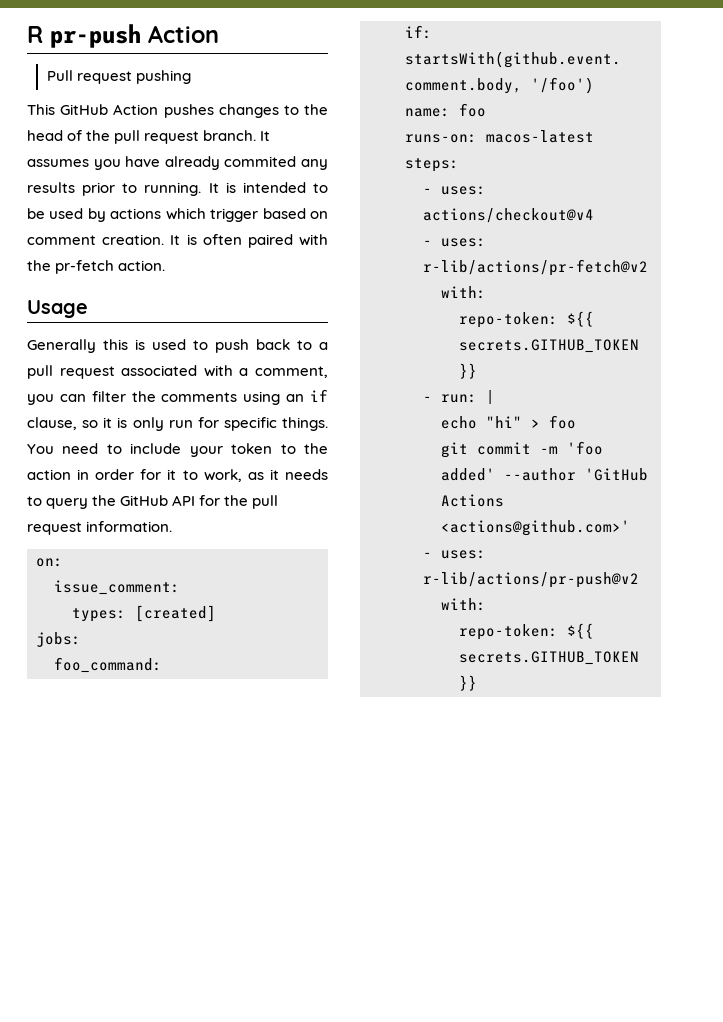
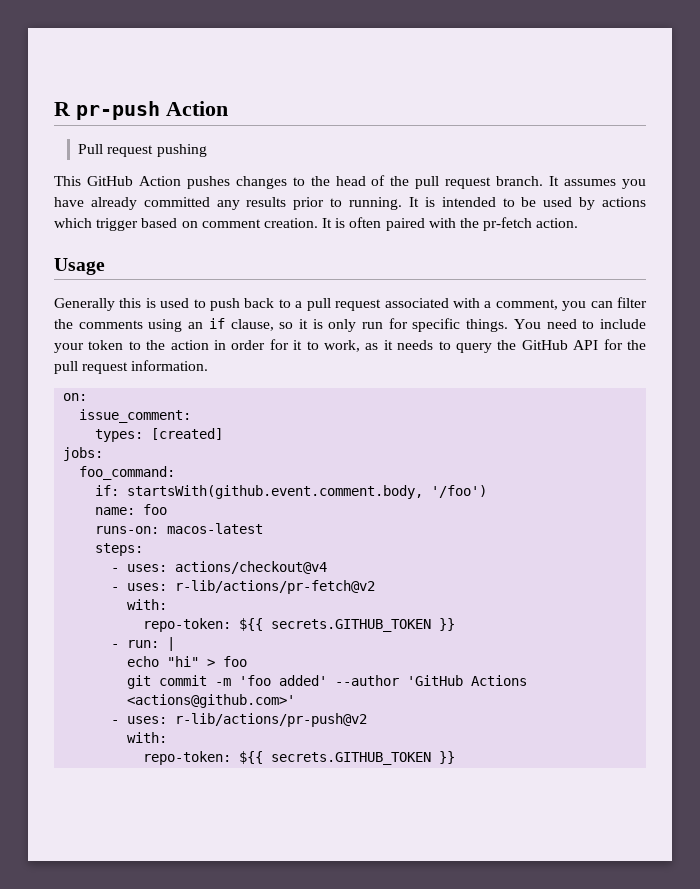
[224,156,297,167] commited -> [143,197,210,207] committed

